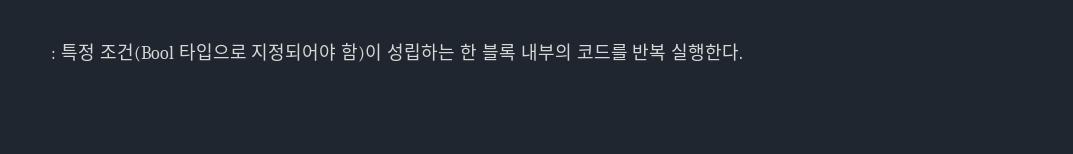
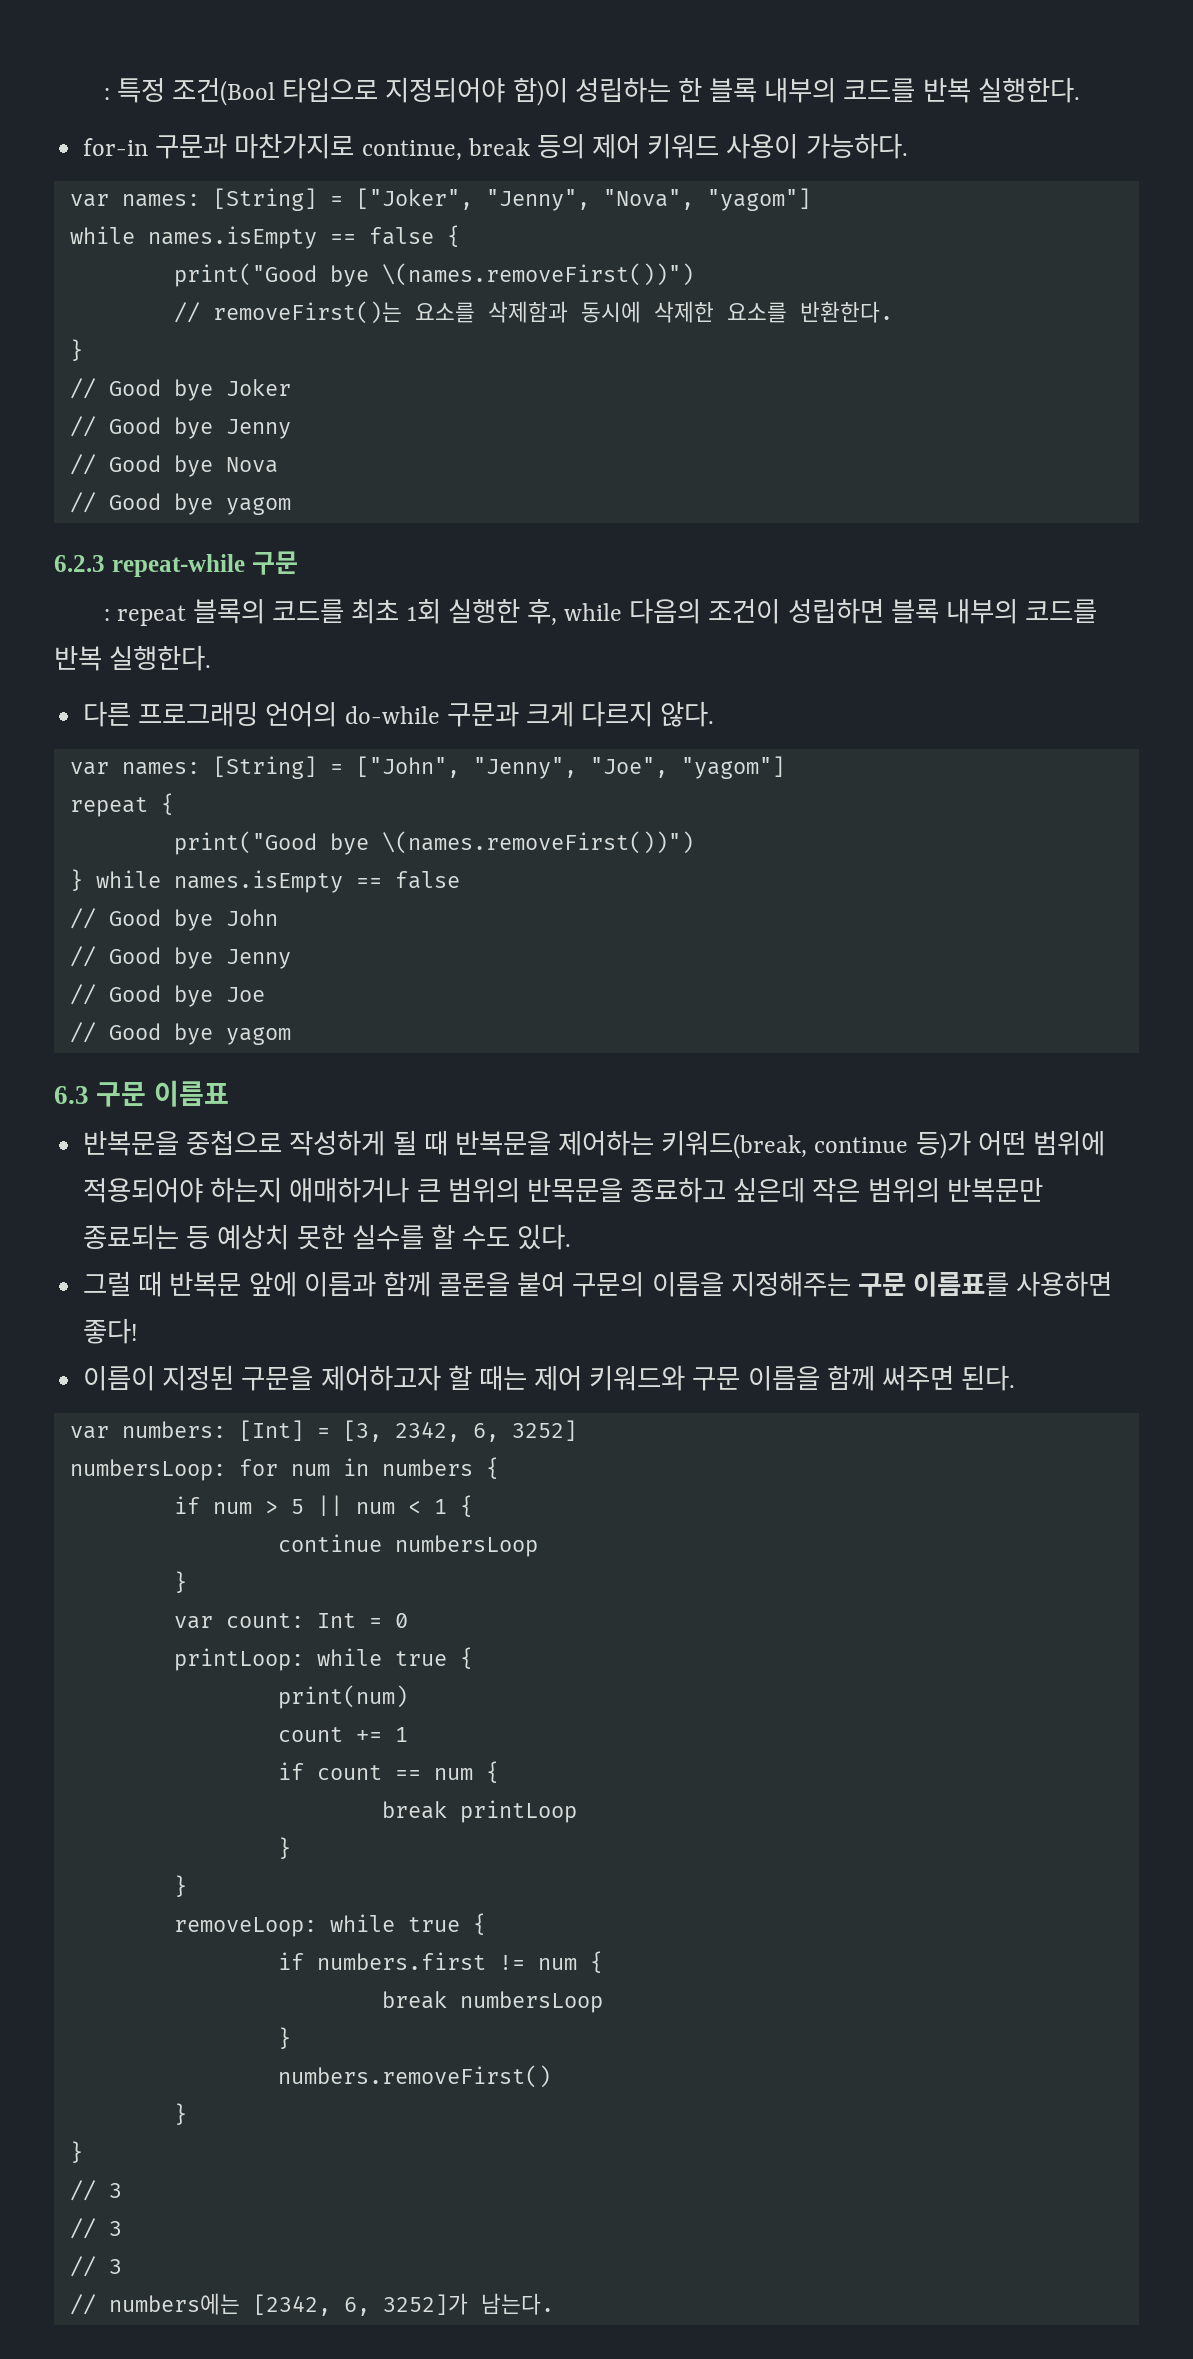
(744, 52) none -> [83,133,908,161] [69,188,811,211] [69,225,460,249] [173,263,694,287] [173,301,893,324] [69,339,83,361] [69,378,291,401] [69,416,291,439] [69,454,278,477] [69,492,291,515] [54,551,298,577] [103,598,1098,626] [54,645,212,671] [83,701,715,727] [69,756,785,779] [69,793,174,817] [173,831,694,855] [69,869,460,893] [69,908,278,931] [69,946,291,969] [69,984,265,1007] [69,1022,291,1045] [54,1080,229,1107] [83,1130,1105,1159] [83,1177,1043,1203] [83,1224,572,1250] [83,1271,1113,1297] [83,1318,139,1344] [83,1365,1016,1391] [69,1420,577,1442] [69,1457,499,1481] [173,1495,473,1517] [277,1534,538,1557] [173,1571,187,1593] [173,1613,408,1629] [173,1647,473,1671] [277,1685,408,1709] [277,1727,408,1742] [277,1761,499,1783] [381,1800,577,1823] [277,1837,291,1859] [173,1875,187,1897] [173,1913,486,1937] [277,1951,603,1973] [381,1991,603,2013] [277,2027,291,2049] [277,2065,551,2088] [173,2103,187,2125] [69,2141,83,2163] [69,2180,122,2201] [69,2218,122,2239] [69,2256,122,2277] [69,2293,554,2316] // for-in 구문과 마찬가지로 continue, break 등의 제어 키워드 사용이 가능하다. // var names: [String] = ["Joker", "Jenny", "Nova", "yagom"] // while names.isEmpty == false { // print("Good bye \(names.removeFirst())") // // removeFirst()는 요소를 삭제함과 동시에 삭제한 요소를 반환한다. // } // // Good bye Joker // // Good bye Jenny // // Good bye Nova // // Good bye yagom // 6.2.3 repeat-while 구문 // : repeat 블록의 코드를 최초 1회 실행한 후, while 다음의 조건이 성립하면 블록 내부의 코드를 반복 실행한다. // 다른 프로그래밍 언어의 do-while 구문과 크게 다르지 않다. // var names: [String] = ["John", "Jenny", "Joe", "yagom"] // repeat { // print("Good bye \(names.removeFirst())") // } while names.isEmpty == false // // Good bye John // // Good bye Jenny // // Good bye Joe // // Good bye yagom // 6.3 구문 이름표 // 반복문을 중첩으로 작성하게 될 때 반복문을 제어하는 키워드(break, continue 등)가 어떤 범위에 적용되어야 하는지 애매하거나 큰 범위의 반목문을 종료하고 싶은데 작은 범위의 반복문만 종료되는 등 예상치 못한 실수를 할 수도 있다. // 그럴 때 반복문 앞에 이름과 함께 콜론을 붙여 구문의 이름을 지정해주는 구문 이름표를 사용하면 좋다! // 이름이 지정된 구문을 제어하고자 할 때는 제어 키워드와 구문 이름을 함께 써주면 된다. // var numbers: [Int] = [3, 2342, 6, 3252] // numbersLoop: for num in numbers { // if num > 5 || num < 1 { // continue numbersLoop // } // var count: Int = 0 // printLoop: while true { // print(num) // count += 1 // if count == num { // break printLoop // } // } // removeLoop: while true { // if numbers.first != num { // break numbersLoop // } // numbers.removeFirst() // } // } // // 3 // // 3 // // 3 // // numbers에는 [2342, 6, 3252]가 남는다.

